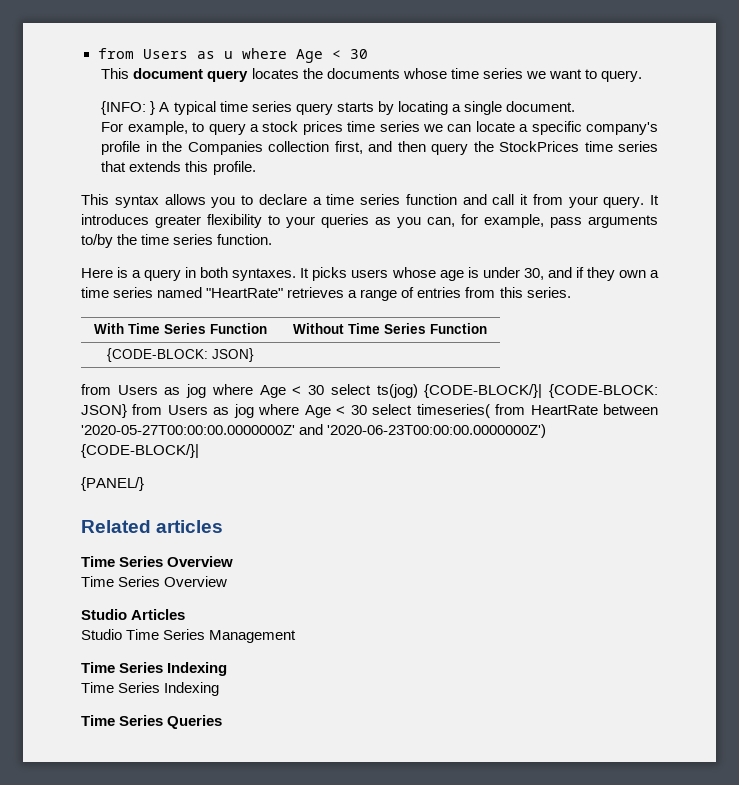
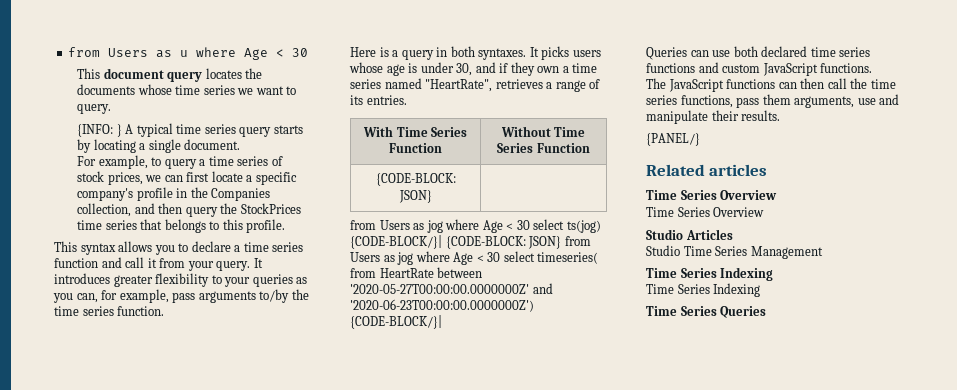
[262,121,420,135] stock prices time series -> [208,156,283,166] [77,171,143,185] time series of stock prices,
(472, 128) none -> [186,172,210,182] first
[268,141,363,154] collection first, -> [77,203,132,217] collection,
[129,161,182,172] extends -> [164,219,220,233] belongs to
[206,288,284,298] "HeartRate" -> [425,79,493,92] "HeartRate",
[417,287,571,298] entries from this series. -> [350,95,407,105] its entries.
(199, 451) none -> [646,46,871,60] [646,62,873,76] [646,78,896,92] [646,94,900,108] [646,110,781,124] // Queries can use both declared time series functions and custom JavaScript functions. // The JavaScript functions can then call the time series functions, pass them arguments, use and manipulate their results.

